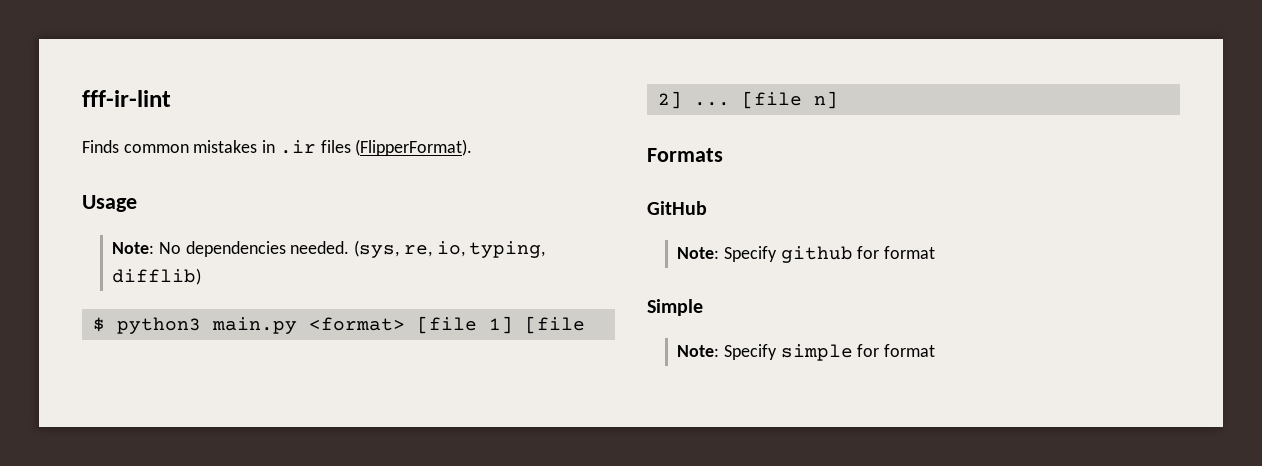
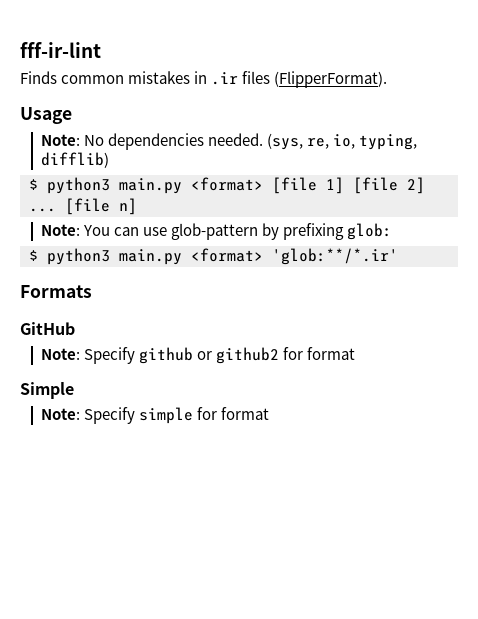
(838, 100) none -> [41,223,393,240] [29,248,398,265] // Note: You can use glob-pattern by prefixing glob: // $ python3 main.py <format> 'glob:**/*.ir'
(853, 254) none -> [197,347,280,364] or github2

